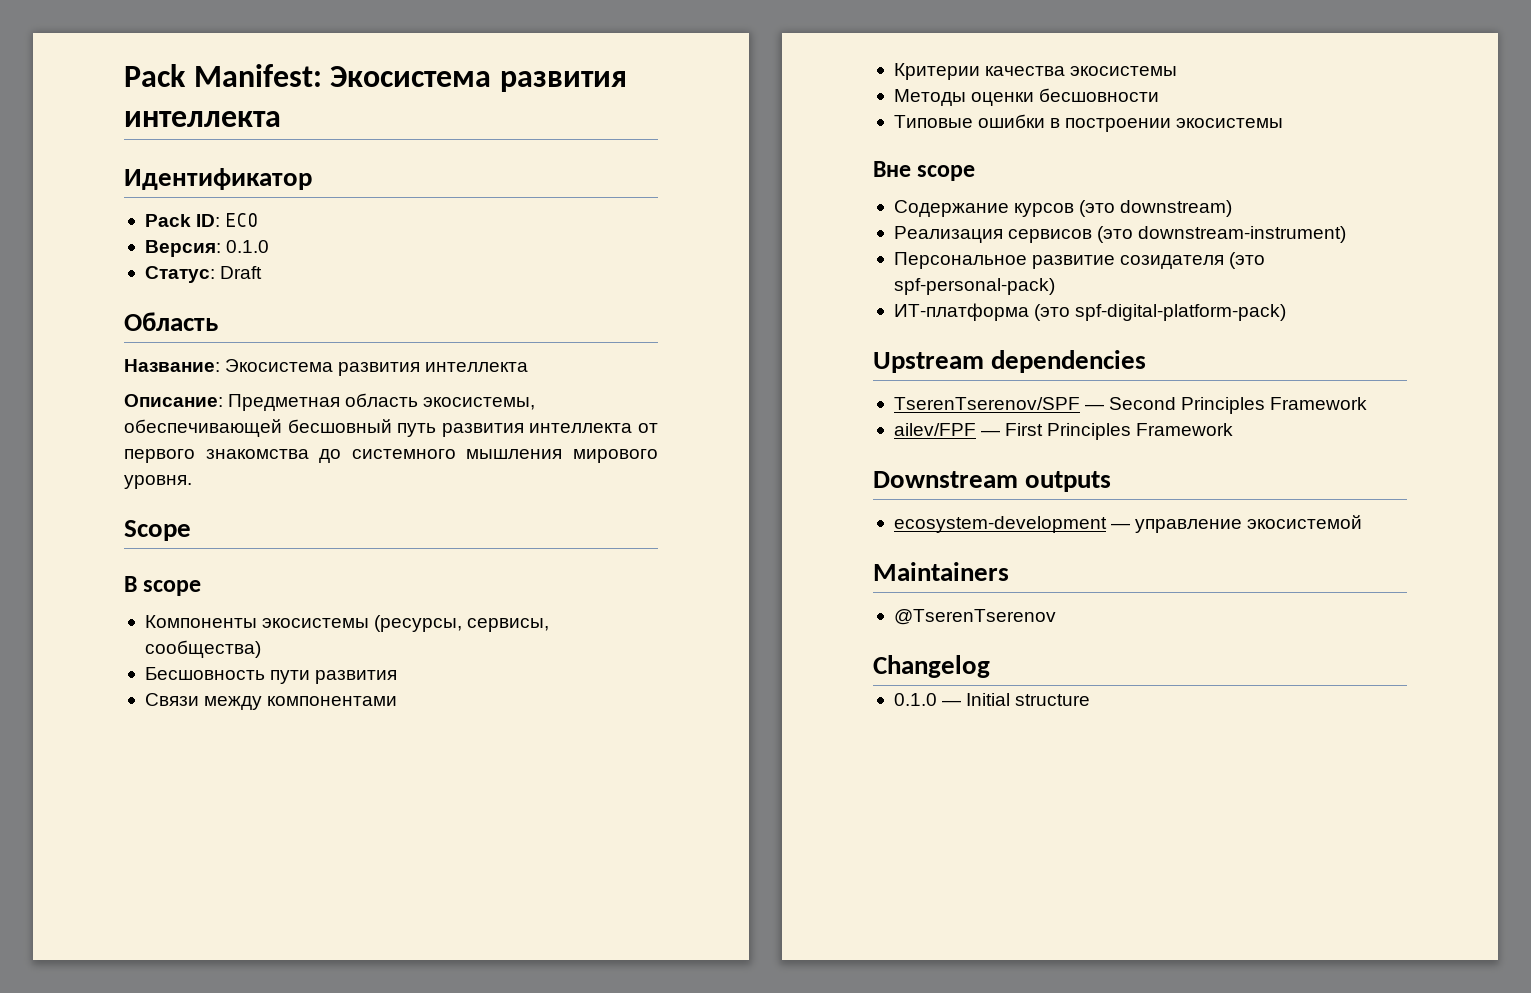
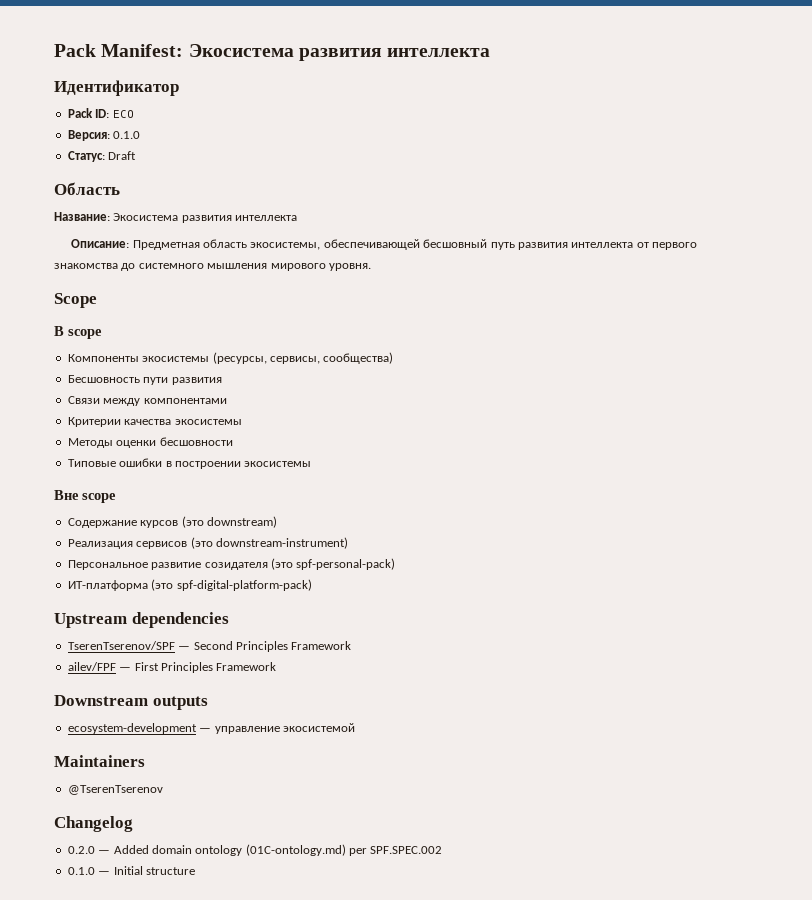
(990, 666) none -> [67,844,443,856] // 0.2.0 — Added domain ontology (01C-ontology.md) per SPF.SPEC.002

